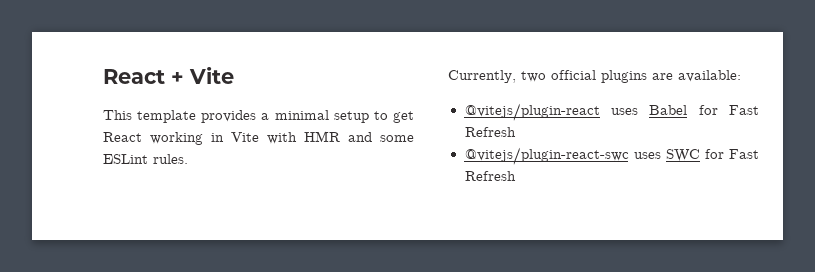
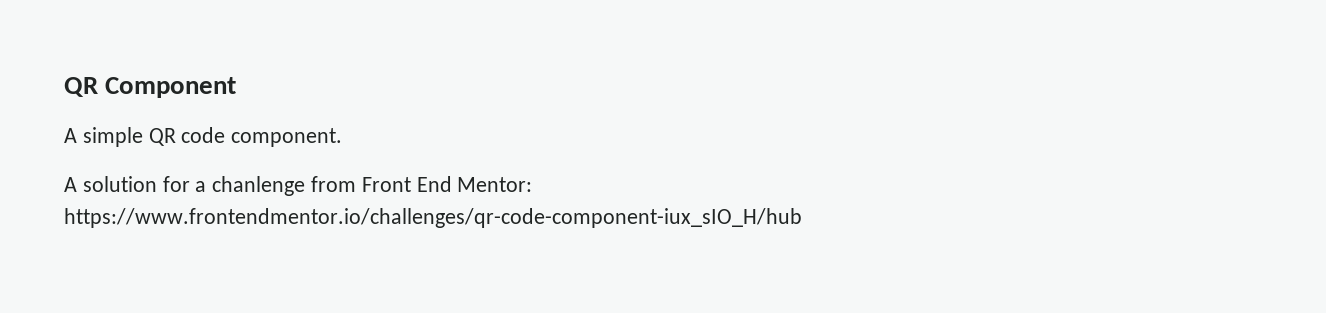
[103,67,234,84] [103,110,414,123] [103,131,414,145] [103,154,188,164] [448,70,741,83] [464,103,759,121] [464,127,516,137] [464,147,759,165] [464,171,516,181] React + Vite // This template provides a minimal setup to get React working in Vite with HMR and some ESLint rules. // Currently, two official plugins are available: // @vitejs/plugin-react uses Babel for Fast Refresh // @vitejs/plugin-react-swc uses SWC for Fast Refresh -> [64,77,237,98] [64,127,343,147] [64,176,533,196] [64,208,802,228] QR Component // A simple QR code component. // A solution for a chanlenge from Front End Mentor: https://www.frontendmentor.io/challenges/qr-code-component-iux_sIO_H/hub

